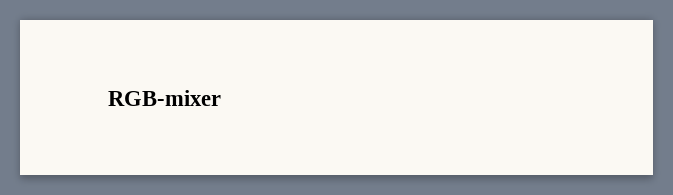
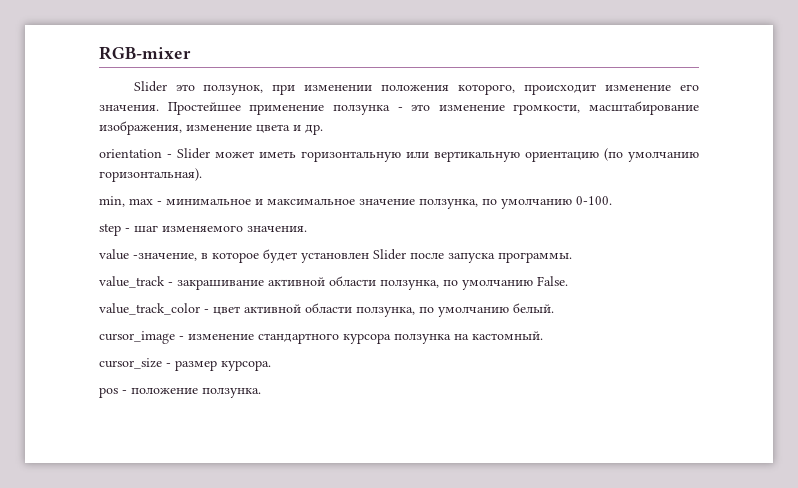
(221, 98) none -> [133,81,700,95] [99,101,699,115] [99,121,323,135] [99,148,699,162] [99,168,202,182] [99,196,612,209] [99,223,307,236] [99,249,572,263] [99,276,568,290] [99,303,554,317] [99,331,543,344] [99,358,271,371] [99,387,261,398] // Slider это ползунок, при изменении положения которого, происходит изменение его значения. Простейшее применение ползунка - это изменение громкости, масштабирование изображения, изменение цвета и др. // orientation - Slider может иметь горизонтальную или вертикальную ориентацию (по умолчанию горизонтальная). // min, max - минимальное и максимальное значение ползунка, по умолчанию 0-100. // step - шаг изменяемого значения. // value -значение, в которое будет установлен Slider после запуска программы. // value_track - закрашивание активной области ползунка, по умолчанию False. // value_track_color - цвет активной области ползунка, по умолчанию белый. // cursor_image - изменение стандартного курсора ползунка на кастомный. // cursor_size - размер курсора. // pos - положение ползунка.

